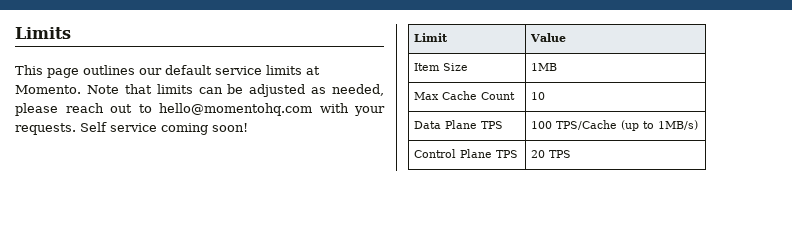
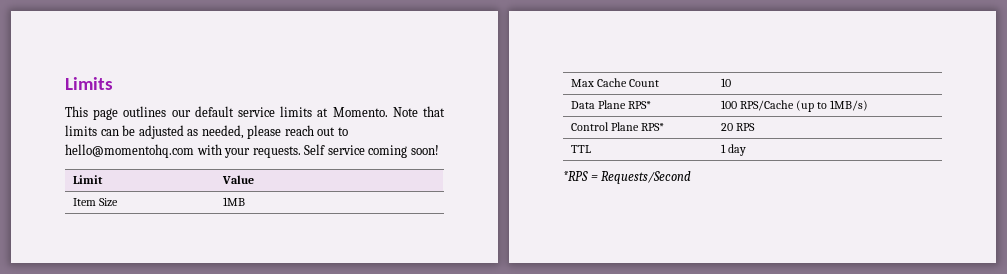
[481,121,504,129] TPS -> [627,101,651,109] RPS*
[556,120,618,130] TPS/Cache -> [739,100,794,111] RPS/Cache
[496,150,519,158] TPS -> [640,123,664,131] RPS*
[549,150,572,158] TPS -> [735,123,755,131] [570,145,591,153] [720,144,746,156] [563,171,692,184] RPS // TTL | 1 day // *RPS = Requests/Second

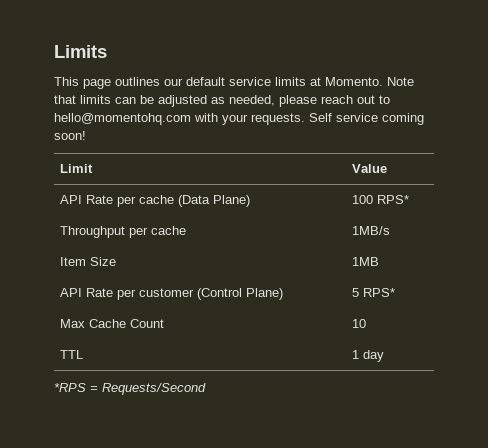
[72,198,118,207] [222,197,245,206] [570,78,659,87] [720,78,731,87] [570,100,651,109] [720,100,869,112] [570,122,664,131] [720,123,755,131] Item Size | 1MB // Max Cache Count | 10 // Data Plane RPS* | 100 RPS/Cache (up to 1MB/s) // Control Plane RPS* | 20 RPS -> [59,195,250,207] [351,195,409,204] [59,226,186,238] [351,226,390,235] [59,257,116,266] [351,257,379,266] [59,288,283,300] [351,288,395,297] [59,319,164,328] [351,319,366,328] API Rate per cache (Data Plane) | 100 RPS* // Throughput per cache | 1MB/s // Item Size | 1MB // API Rate per customer (Control Plane) | 5 RPS* // Max Cache Count | 10

